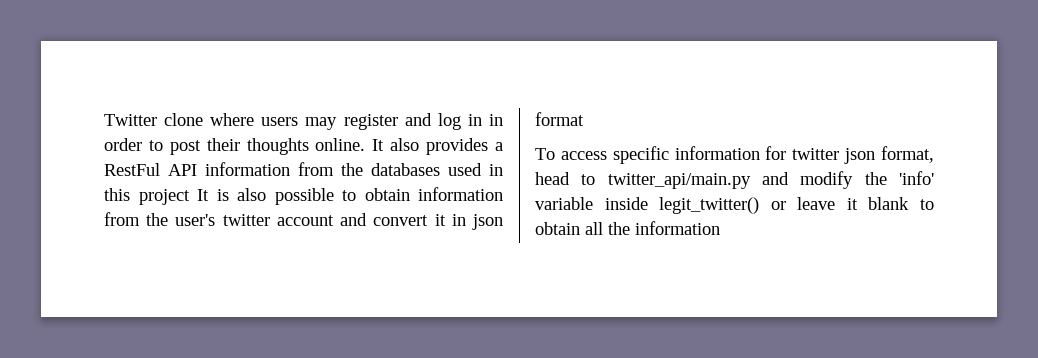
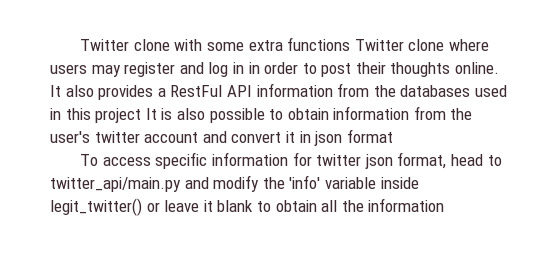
[104,113,204,126] Twitter clone -> [80,37,445,51] Twitter clone with some extra functions Twitter clone

